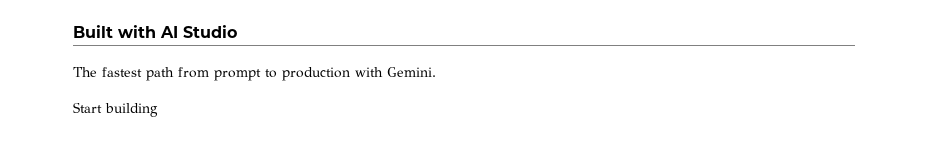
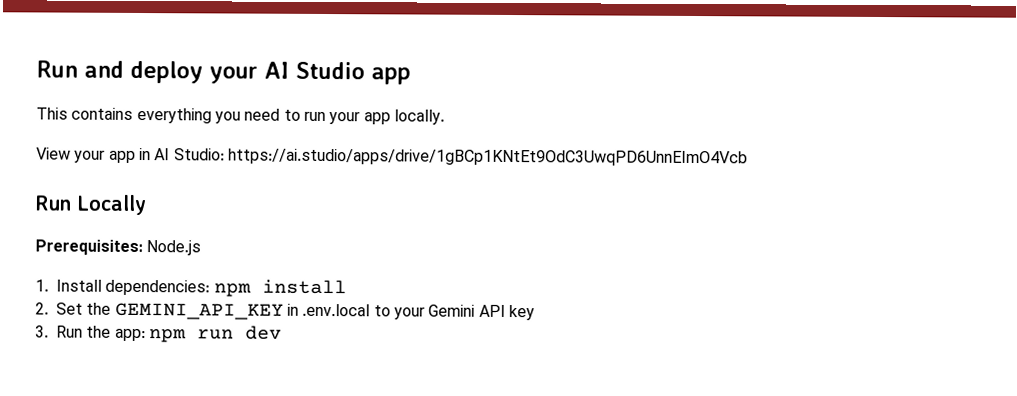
[73,25,237,38] [73,67,436,81] [73,102,158,117] Built with AI Studio // The fastest path from prompt to production with Gemini. // Start building -> [36,60,411,85] [36,107,445,125] [36,147,748,167] [35,194,147,216] [35,239,202,256] [35,279,347,297] [35,302,535,321] [35,325,282,343] Run and deploy your AI Studio app // This contains everything you need to run your app locally. // View your app in AI Studio: https://ai.studio/apps/drive/1gBCp1KNtEt9OdC3UwqPD6UnnEImO4Vcb // Run Locally // Prerequisites: Node.js // 1. Install dependencies: npm install // 2. Set the GEMINI_API_KEY in .env.local to your Gemini API key // 3. Run the app: npm run dev

